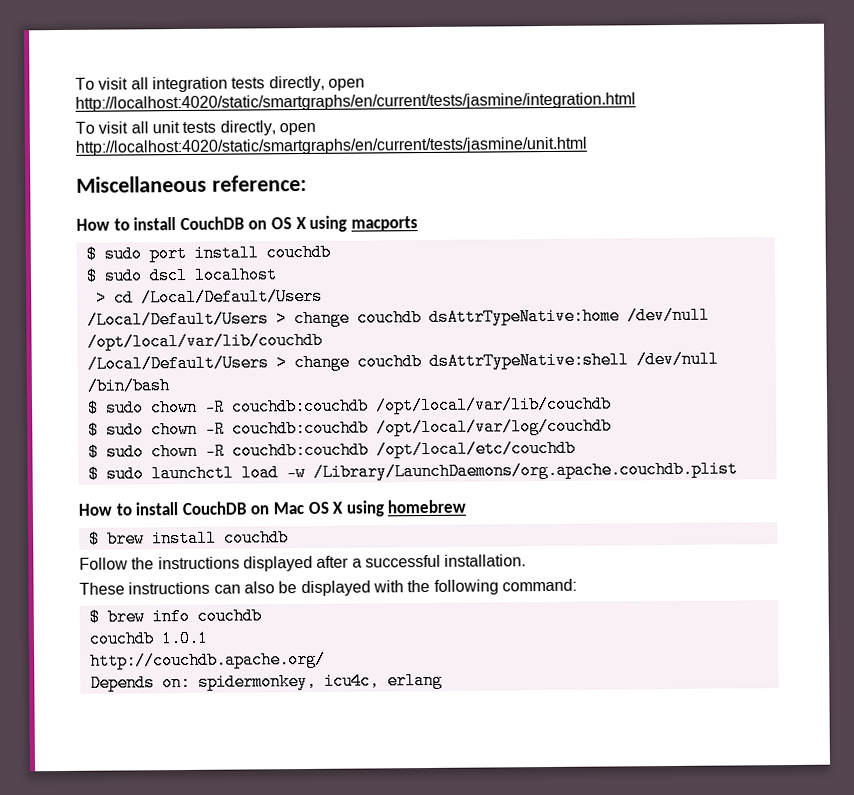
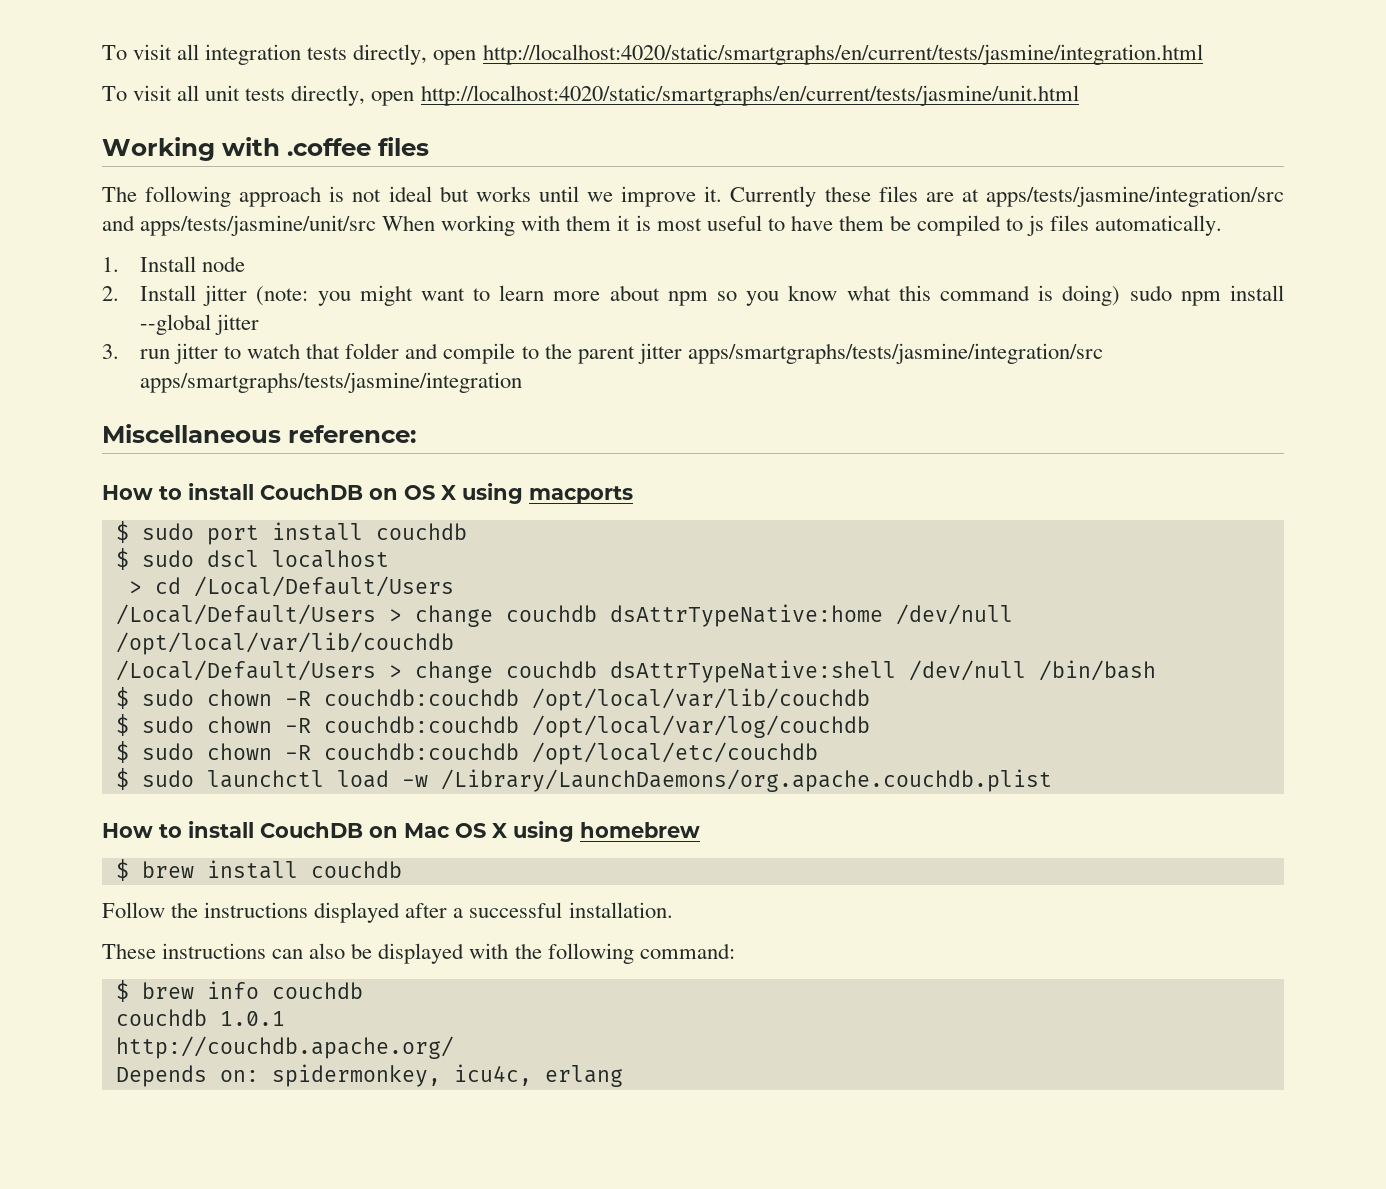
(587, 146) none -> [102,137,429,161] [102,186,1284,207] [102,215,1223,236] [102,256,246,272] [102,285,1285,306] [139,314,260,335] [102,343,1103,364] [139,372,522,393] // Working with .coffee files // The following approach is not ideal but works until we improve it. Currently these files are at apps/tests/jasmine/integration/src and apps/tests/jasmine/unit/src When working with them it is most useful to have them be compiled to js files automatically. // 1. Install node // 2. Install jitter (note: you might want to learn more about npm so you know what this command is doing) sudo npm install --global jitter // 3. run jitter to watch that folder and compile to the parent jitter apps/smartgraphs/tests/jasmine/integration/src apps/smartgraphs/tests/jasmine/integration

